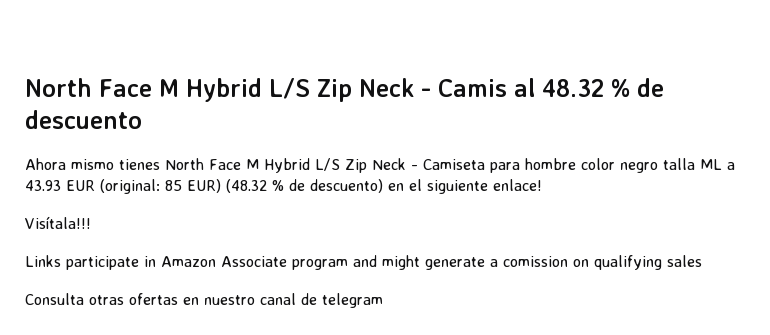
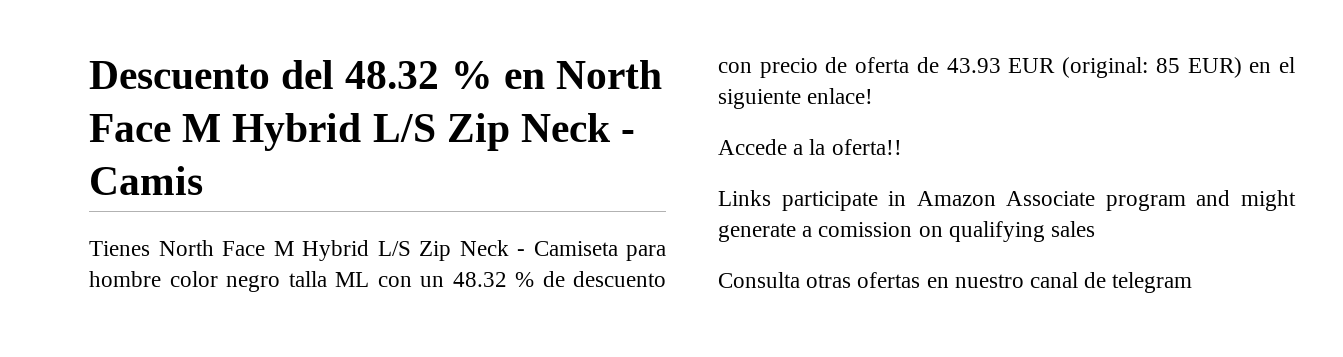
(25, 87) none -> [89,60,545,89] Descuento del 48.32 % en
[513,78,664,97] [25,110,142,129] [25,158,160,170] al 48.32 % de descuento // Ahora mismo tienes -> [89,241,150,256] // Tienes
[727,162,735,170] a -> [377,271,666,287] [718,57,939,78] con un 48.32 % de descuento con precio de oferta de
[226,179,383,193] (48.32 % de descuento) -> (1242, 67) none
[25,216,91,229] Visítala!!! -> [718,139,902,155] Accede a la oferta!!

